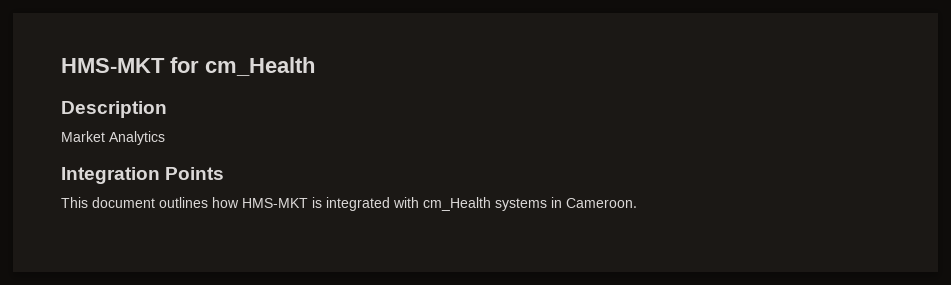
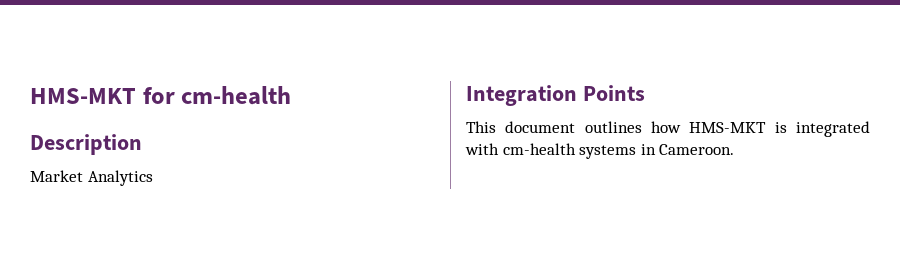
[205,57,315,76] cm_Health -> [181,86,292,105] cm-health
[423,197,491,211] cm_Health -> [502,143,576,155] cm-health

